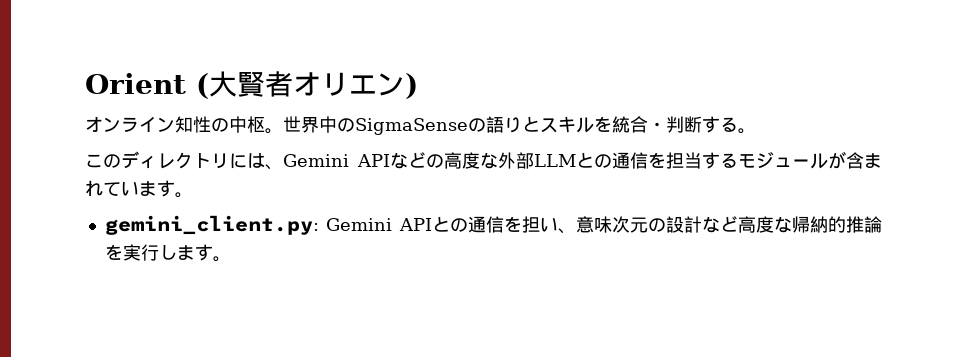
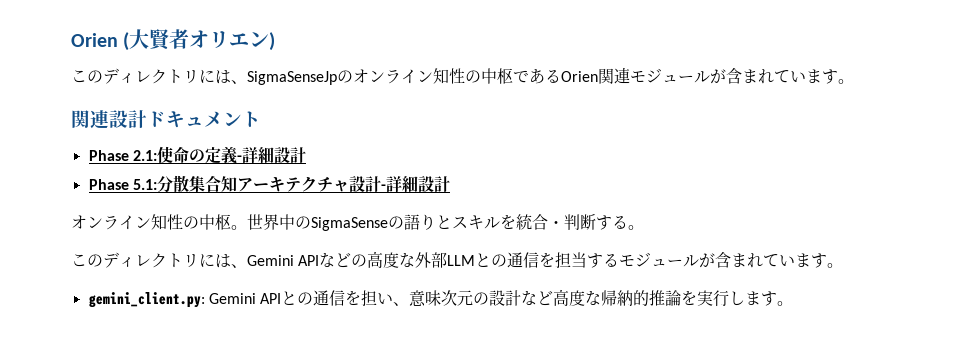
[85,73,186,94] Orient -> [71,33,118,47] Orien
(418, 86) none -> [71,67,854,85] [71,110,261,129] [88,146,306,164] [88,175,450,193] // このディレクトリには、SigmaSenseJpのオンライン知性の中枢であるOrien関連モジュールが含まれています。 // 関連設計ドキュメント // Phase 2.1:使命の定義-詳細設計 // Phase 5.1:分散集合知アーキテクチャ設計-詳細設計

